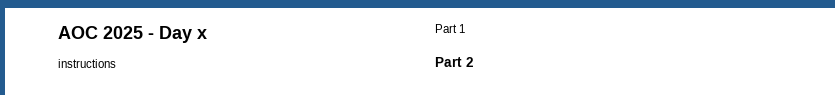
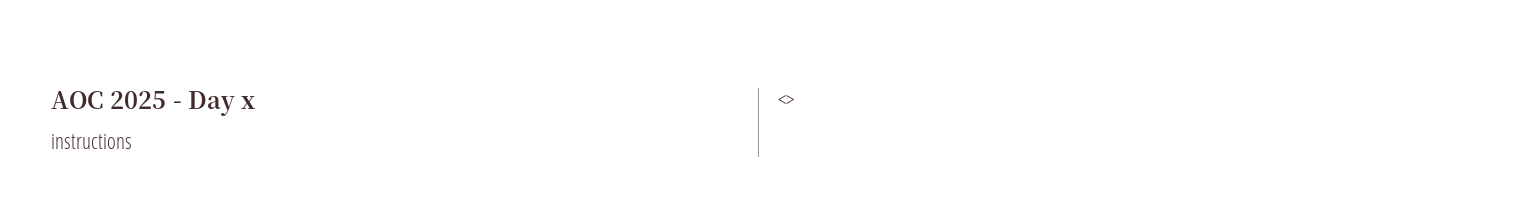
[435,24,466,33] [435,57,474,67] Part 1 // Part 2 -> [778,95,794,107] <>

